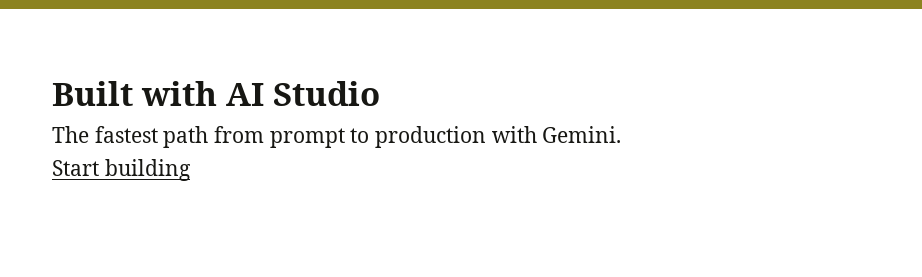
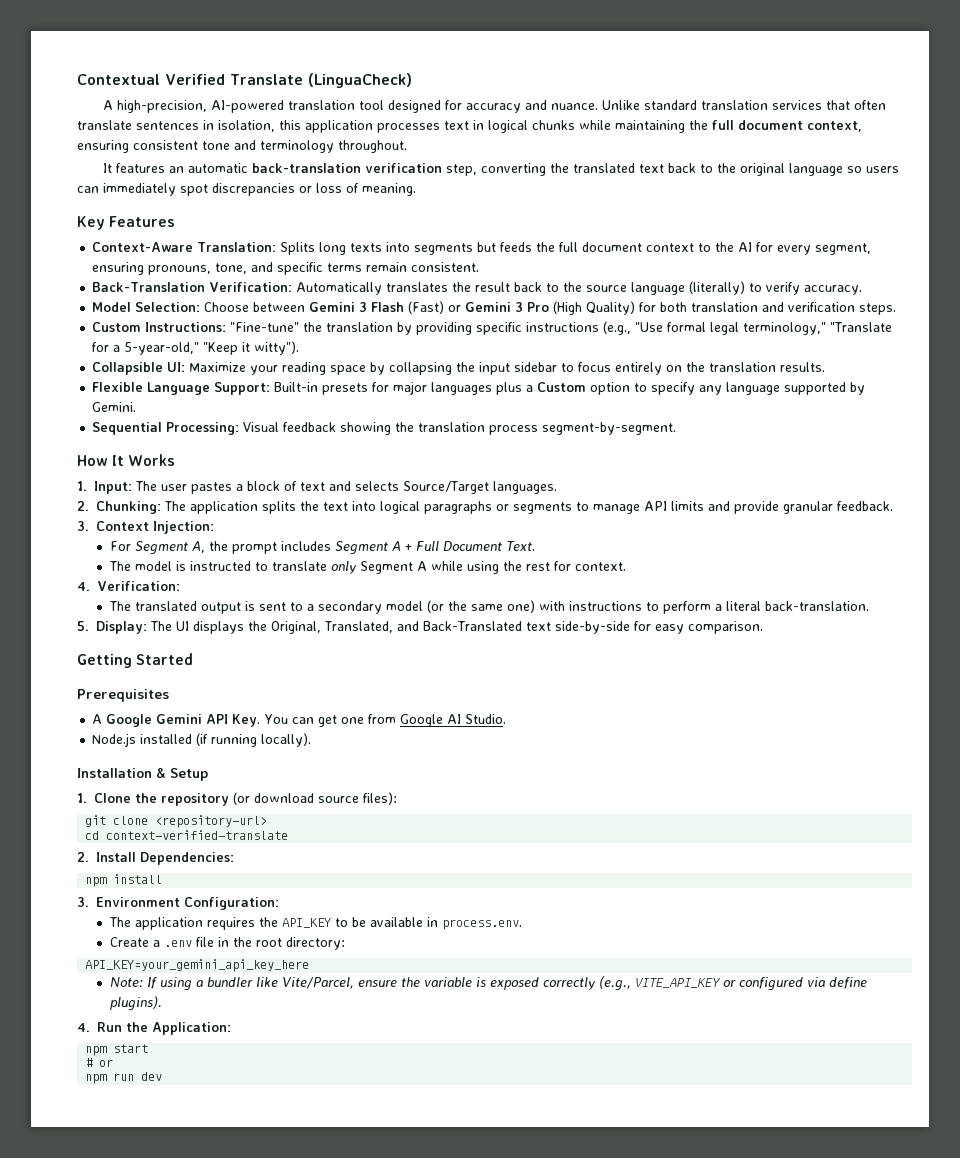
[52,81,380,106] [52,126,622,148] [52,159,191,181] Built with AI Studio // The fastest path from prompt to production with Gemini. // Start building -> [77,73,412,88] [103,100,887,113] [77,120,862,133] [77,140,407,153] [103,163,900,176] [77,183,416,196] [77,216,176,230] [92,242,872,255] [92,262,480,275] [92,281,863,295] [92,301,897,315] [92,321,893,335] [92,341,300,355] [92,362,826,375] [92,381,866,395] [92,402,137,412] [92,422,677,435] [77,454,176,466] [77,481,558,494] [77,501,893,514] [77,521,214,534] [109,541,536,555] [108,561,626,574] [77,581,180,591] [108,600,869,614] [77,621,763,634] [77,653,194,668] [77,689,169,702] [92,714,507,727] [92,733,312,747] [77,767,208,781] [77,792,398,806] [85,815,268,828] [85,830,289,840] [77,852,234,865] [85,874,163,887] [77,897,279,910] [108,917,522,930] [109,937,345,950] [85,959,310,972] [109,976,867,991] [109,996,162,1011] [77,1022,231,1035] [85,1044,149,1056] [85,1058,114,1067] [85,1072,163,1084] Contextual Verified Translate (LinguaCheck) // A high-precision, AI-powered translation tool designed for accuracy and nuance. Unlike standard translation services that often translate sentences in isolation, this application processes text in logical chunks while maintaining the full document context, ensuring consistent tone and terminology throughout. // It features an automatic back-translation verification step, converting the translated text back to the original language so users can immediately spot discrepancies or loss of meaning. // Key Features // Context-Aware Translation: Splits long texts into segments but feeds the full document context to the AI for every segment, ensuring pronouns, tone, and specific terms remain consistent. // Back-Translation Verification: Automatically translates the result back to the source language (literally) to verify accuracy. // Model Selection: Choose between Gemini 3 Flash (Fast) or Gemini 3 Pro (High Quality) for both translation and verification steps. // Custom Instructions: "Fine-tune" the translation by providing specific instructions (e.g., "Use formal legal terminology," "Translate for a 5-year-old," "Keep it witty"). // Collapsible UI: Maximize your reading space by collapsing the input sidebar to focus entirely on the translation results. // Flexible Language Support: Built-in presets for major languages plus a Custom option to specify any language supported by Gemini. // Sequential Processing: Visual feedback showing the translation process segment-by-segment. // How It Works // 1. Input: The user pastes a block of text and selects Source/Target languages. // 2. Chunking: The application splits the text into logical paragraphs or segments to manage API limits and provide granular feedback. // 3. Context Injection: // For Segment A, the prompt includes Segment A + Full Document Text. // The model is instructed to translate only Segment A while using the rest for context. // 4. Verification: // The translated output is sent to a secondary model (or the same one) with instructions to perform a literal back-translation. // 5. Display: The UI displays the Original, Translated, and Back-Translated text side-by-side for easy comparison. // Getting Started // Prerequisites // A Google Gemini API Key. You can get one from Google AI Studio. // Node.js installed (if running locally). // Installation & Setup // 1. Clone the repository (or download source files): // git clone <repository-url> // cd context-verified-translate // 2. Install Dependencies: // npm install // 3. Environment Configuration: // The application requires the API_KEY to be available in process.env. // Create a .env file in the root directory: // API_KEY=your_gemini_api_key_here // Note: If using a bundler like Vite/Parcel, ensure the variable is exposed correctly (e.g., VITE_API_KEY or configured via define plugins). // 4. Run the Application: // npm start // # or // npm run dev

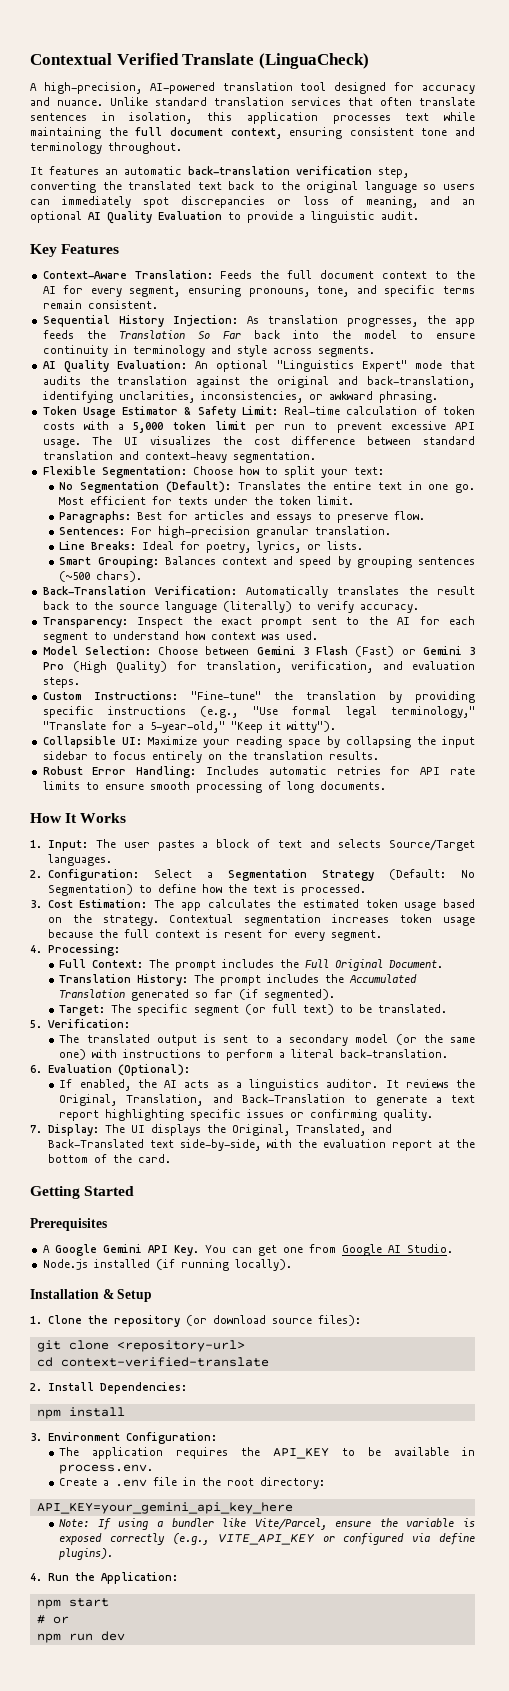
[473,120,575,133] in logical chunks -> (430, 117) none
[362,183,416,196] [77,216,176,230] [92,242,533,255] meaning. // Key Features // Context-Aware Translation: Splits long texts into segments but feeds -> [365,196,475,208] [30,211,419,224] [30,244,120,257] [42,270,253,279] meaning, and an optional AI Quality Evaluation to provide a linguistic audit. // Key Features // Context-Aware Translation: Feeds
(480, 267) none -> [42,315,476,327] [42,330,476,339] [42,345,375,357] [42,360,475,373] [42,376,475,388] [42,391,438,403] [42,406,476,418] [42,421,475,433] [42,436,475,448] [42,451,316,463] [42,466,384,478] [59,481,476,493] [59,496,355,505] [59,511,426,523] [59,526,392,538] [59,541,364,553] [59,556,475,568] [59,571,143,582] // Sequential History Injection: As translation progresses, the app feeds the Translation So Far back into the model to ensure continuity in terminology and style across segments. // AI Quality Evaluation: An optional "Linguistics Expert" mode that audits the translation against the original and back-translation, identifying unclarities, inconsistencies, or awkward phrasing. // Token Usage Estimator & Safety Limit: Real-time calculation of token costs with a 5,000 token limit per run to prevent excessive API usage. The UI visualizes the cost difference between standard translation and context-heavy segmentation. // Flexible Segmentation: Choose how to split your text: // No Segmentation (Default): Translates the entire text in one go. Most efficient for texts under the token limit. // Paragraphs: Best for articles and essays to preserve flow. // Sentences: For high-precision granular translation. // Line Breaks: Ideal for poetry, lyrics, or lists. // Smart Grouping: Balances context and speed by grouping sentences (~500 chars).
(863, 290) none -> [42,616,475,628] [42,631,318,643] // Transparency: Inspect the exact prompt sent to the AI for each segment to understand how context was used.
[660,302,856,312] both translation and verification -> [205,661,475,673] translation, verification, and evaluation
[92,381,866,395] [92,402,137,412] [92,422,677,435] Flexible Language Support: Built-in presets for major languages plus a Custom option to specify any language supported by Gemini. // Sequential Processing: Visual feedback showing the translation process segment-by-segment. -> [42,766,475,778] [42,781,386,793] Robust Error Handling: Includes automatic retries for API rate limits to ensure smooth processing of long documents.
[96,501,893,514] [77,521,214,534] [109,541,536,555] [108,561,626,574] [77,582,90,591] Chunking: The application splits the text into logical paragraphs or segments to manage API limits and provide granular feedback. // 3. Context Injection: // For Segment A, the prompt includes Segment A + Full Document Text. // The model is instructed to translate only Segment A while using the rest for context. // 4. -> [47,869,476,881] [47,884,366,896] [30,899,476,911] [47,914,476,926] [47,929,382,941] [30,944,120,956] [59,959,444,971] [59,974,418,986] [59,989,336,1001] [59,1004,448,1016] [30,1020,42,1028] Configuration: Select a Segmentation Strategy (Default: No Segmentation) to define how the text is processed. // 3. Cost Estimation: The app calculates the estimated token usage based on the strategy. Contextual segmentation increases token usage because the full context is resent for every segment. // 4. Processing: // Full Context: The prompt includes the Full Original Document. // Translation History: The prompt includes the Accumulated Translation generated so far (if segmented). // Target: The specific segment (or full text) to be translated. // 5.
[77,621,89,631] 5. -> [30,1064,190,1076] [59,1079,475,1091] [59,1094,475,1106] [59,1109,434,1121] [30,1125,42,1133] 6. Evaluation (Optional): // If enabled, the AI acts as a linguistics auditor. It reviews the Original, Translation, and Back-Translation to generate a text report highlighting specific issues or confirming quality. // 7.
[555,621,763,634] side-by-side for easy comparison. -> [179,1139,475,1151] [47,1154,171,1163] side-by-side, with the evaluation report at the bottom of the card.

